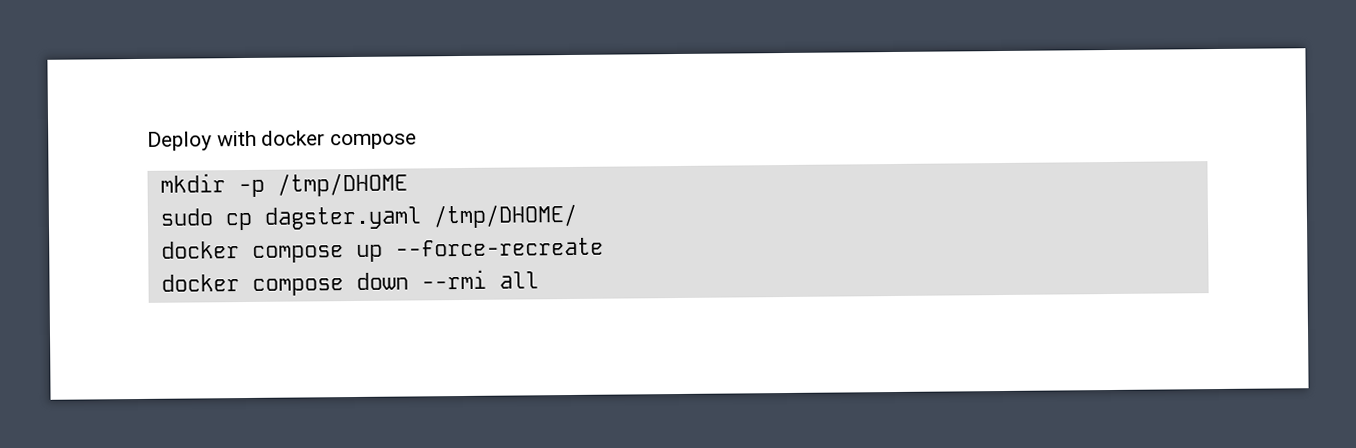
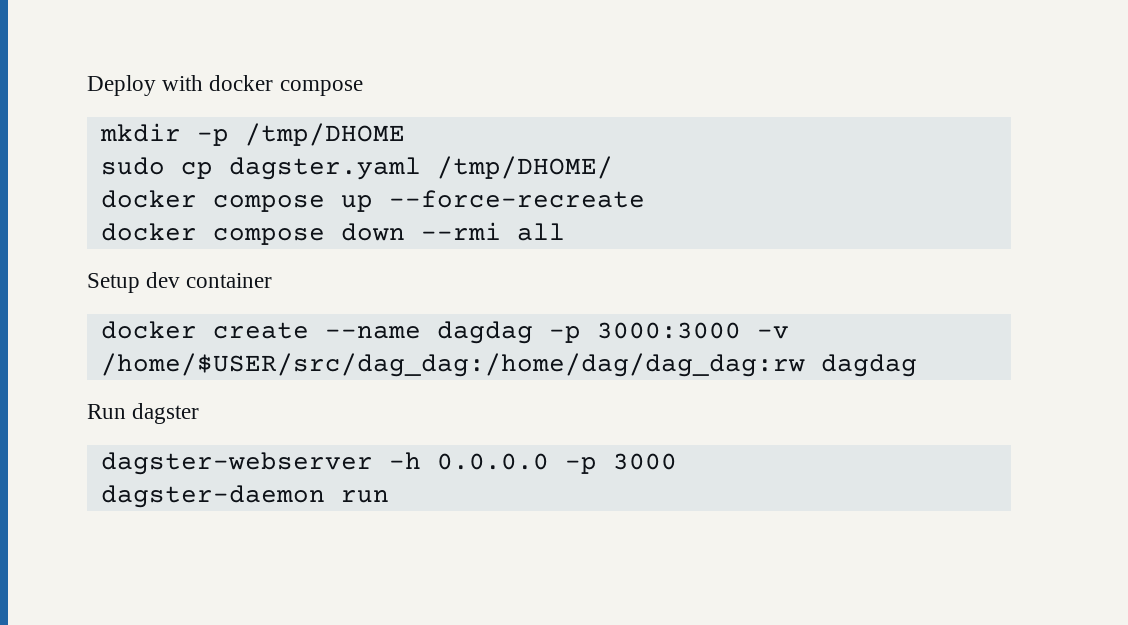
(539, 280) none -> [87,272,273,293] [100,321,789,344] [100,353,917,377] [87,403,200,424] [100,452,677,475] [100,485,389,508] // Setup dev container // docker create --name dagdag -p 3000:3000 -v /home/$USER/src/dag_dag:/home/dag/dag_dag:rw dagdag // Run dagster // dagster-webserver -h 0.0.0.0 -p 3000 // dagster-daemon run

